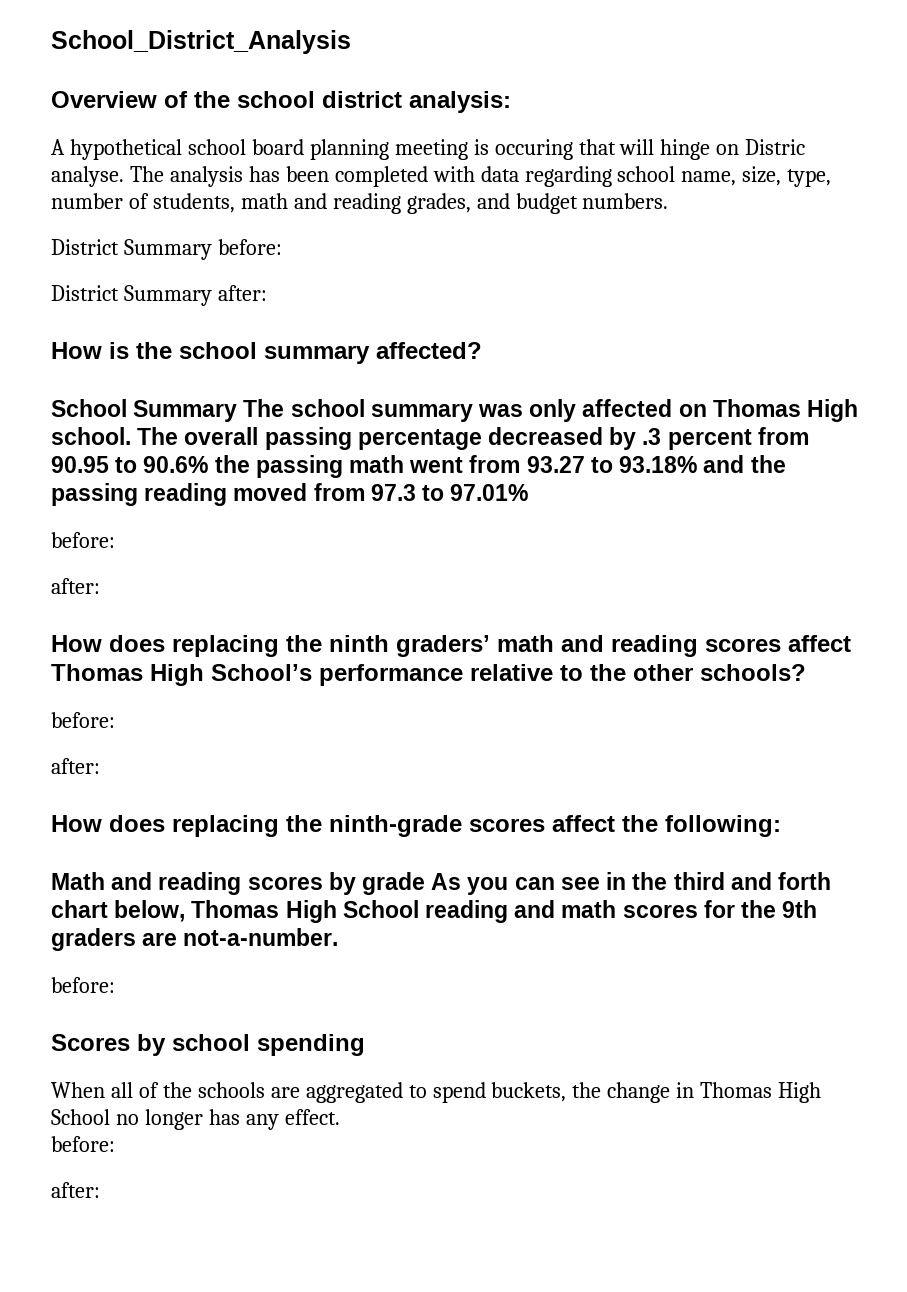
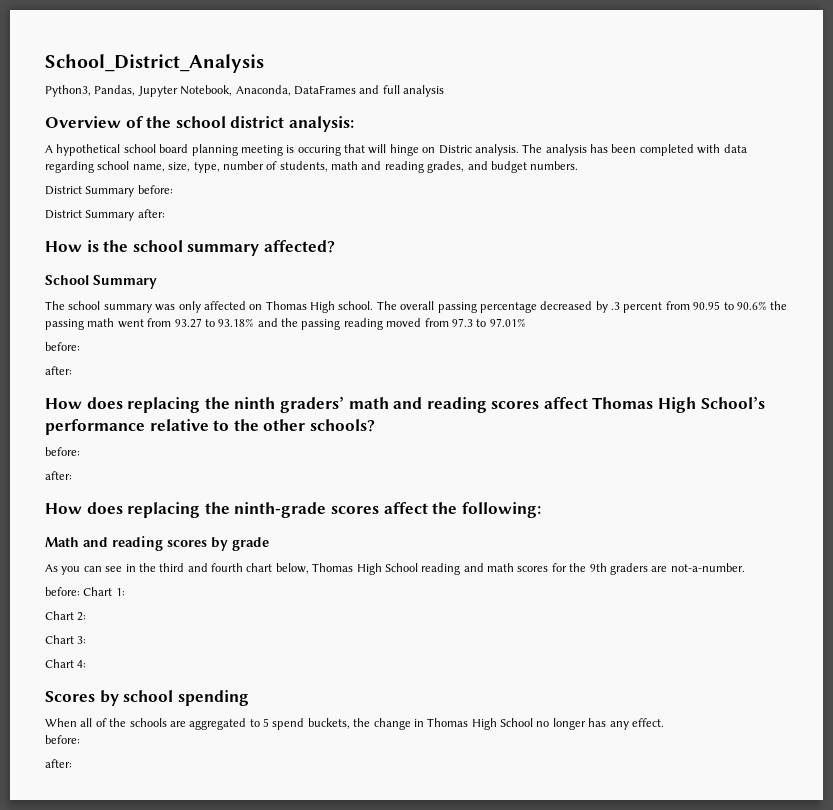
(351, 42) none -> [45,85,444,97] // Python3, Pandas, Jupyter Notebook, Anaconda, DataFrames and full analysis
[51,166,124,187] analyse. -> [474,144,519,156] analysis.
(238, 411) none -> (157, 282) //
(426, 883) none -> (269, 544) //
[777,872,831,890] forth -> [211,563,243,572] fourth
(115, 985) none -> [83,587,125,596] [45,611,87,621] [45,635,87,644] [45,659,87,668] Chart 1: // Chart 2: // Chart 3: // Chart 4:
(427, 1091) none -> [263,718,269,727] 5

